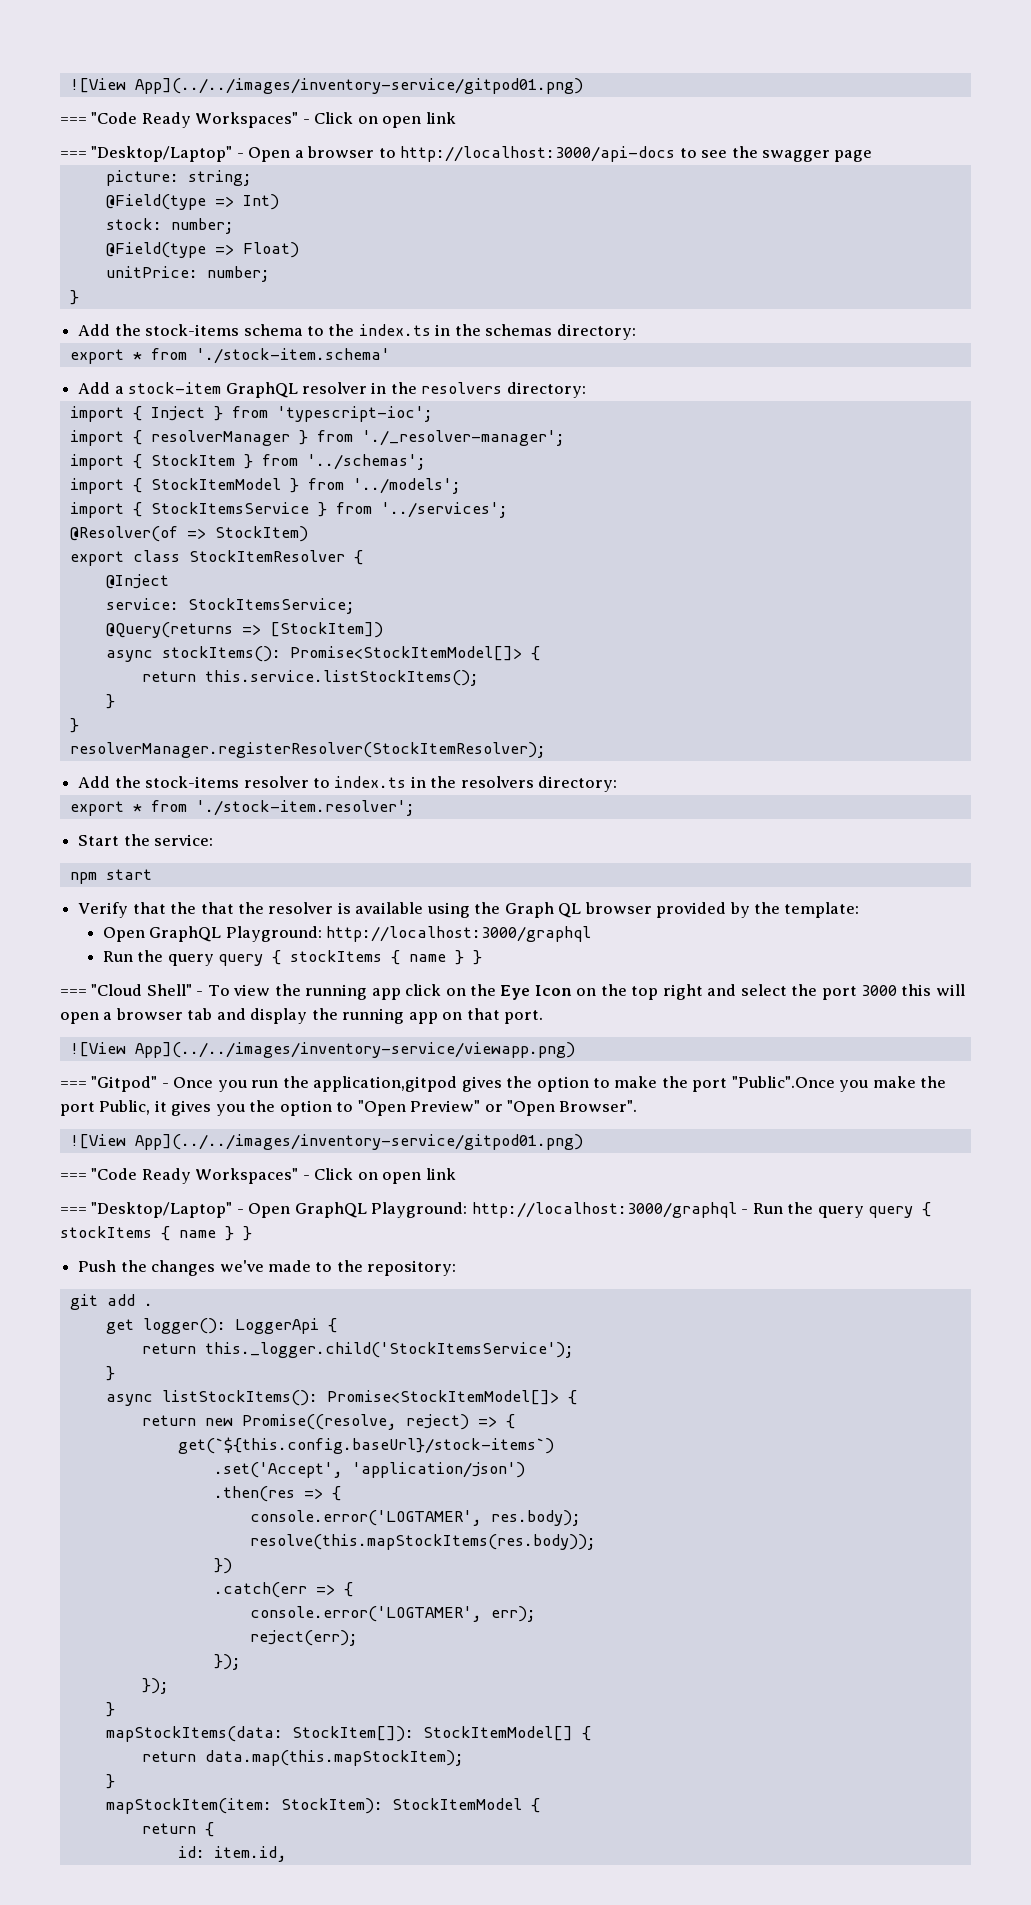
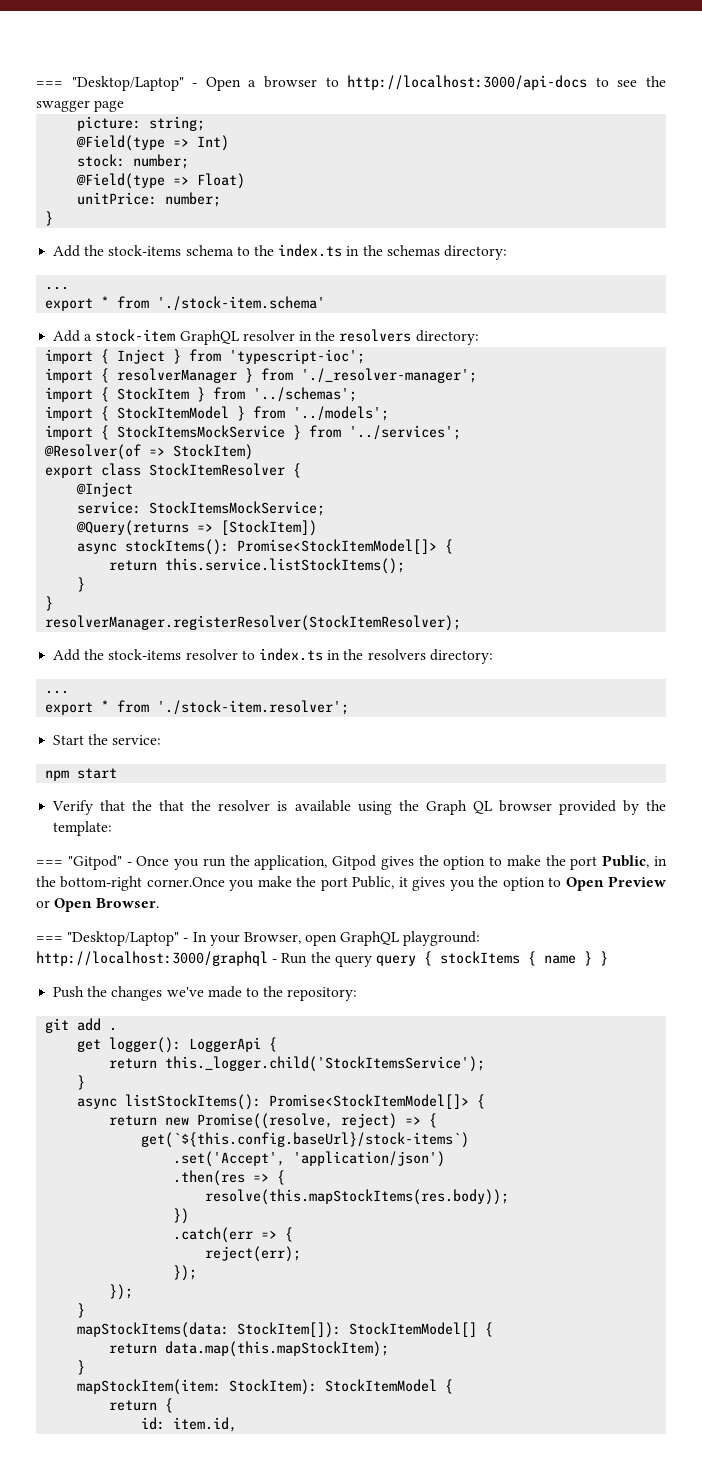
[69,78,583,94] [60,112,456,128] ![View App](../../images/inventory-service/gitpod01.png) // === "Code Ready Workspaces" - Click on open link // -> (36, 84) none
(636, 332) none -> [45,286,70,290] // ...
[150,502,309,514] StockItemsService -> [117,425,286,438] StockItemsMockService
[187,598,355,614] StockItemsService; -> [149,501,326,516] StockItemsMockService;
(618, 784) none -> [45,690,70,694] // ...
[102,926,592,942] [102,950,483,966] [60,984,965,1000] [60,1008,544,1024] [69,1042,575,1058] // Open GraphQL Playground: http://localhost:3000/graphql // Run the query query { stockItems { name } } // === "Cloud Shell" - To view the running app click on the Eye Icon on the top right and select the port 3000 this will open a browser tab and display the running app on that port. // ![View App](../../images/inventory-service/viewapp.png) -> (113, 828) none
[313,1076,458,1092] application,gitpod -> [254,855,377,870] application, Gitpod
[731,1076,835,1088] "Public".Once -> [602,855,667,868] [36,876,225,891] Public, in the bottom-right corner.Once
[357,1100,638,1116] [69,1134,583,1150] [60,1168,456,1184] [60,1202,468,1218] "Open Preview" or "Open Browser". // ![View App](../../images/inventory-service/gitpod01.png) // === "Code Ready Workspaces" - Click on open link // === "Desktop/Laptop" - Open GraphQL Playground: -> [565,876,667,891] [36,898,160,912] [36,931,481,946] Open Preview or Open Browser. // === "Desktop/Laptop" - In your Browser, open GraphQL playground:
[249,1510,581,1526] // console.error('LOGTAMER', res.body); -> (286, 1177) none
[249,1606,536,1622] // console.error('LOGTAMER', err); -> (294, 1234) none

